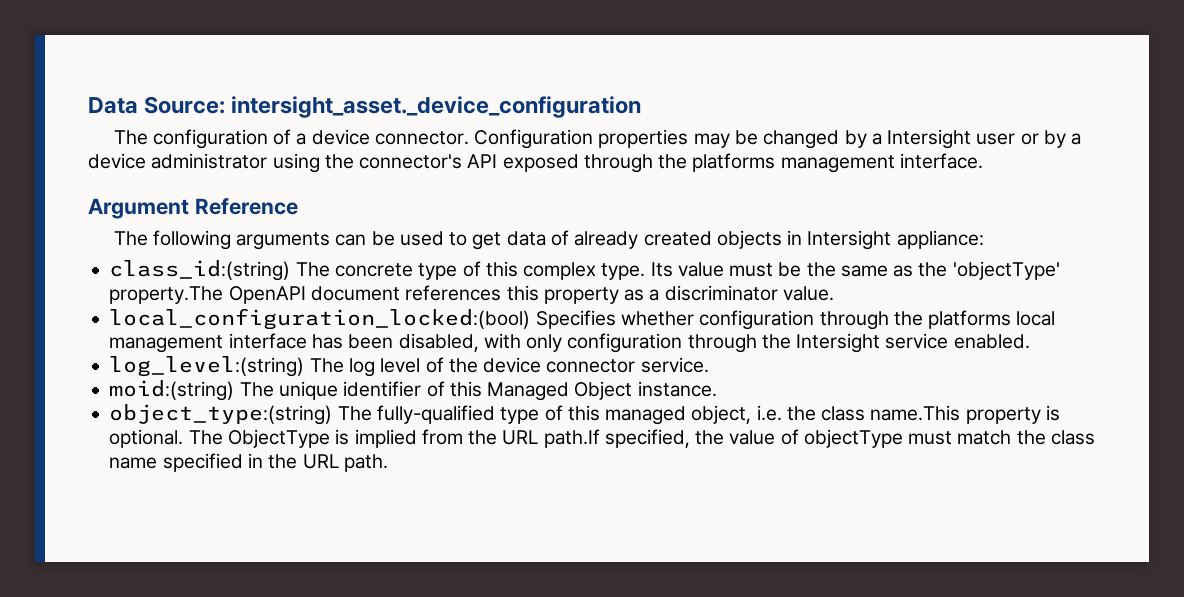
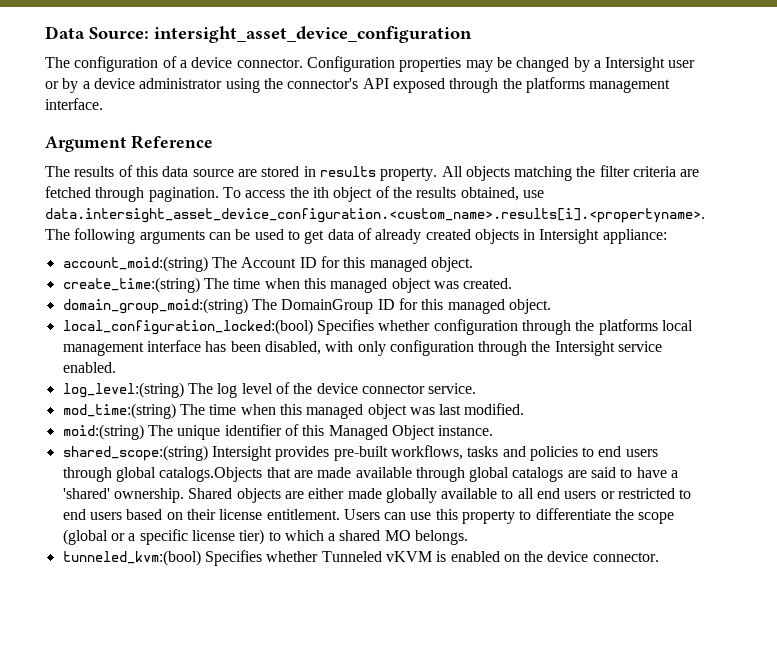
[231,96,642,118] intersight_asset._device_configuration -> [154,26,472,43] intersight_asset_device_configuration
(148, 238) none -> [74,165,700,181] [45,186,544,202] [45,208,705,223] [45,229,70,240] results of this data source are stored in results property. All objects matching the filter criteria are fetched through pagination. To access the ith object of the results obtained, use data.intersight_asset_device_configuration.<custom_name>.results[i].<propertyname>. The
[109,260,1060,281] [109,285,834,304] class_id:(string) The concrete type of this complex type. Its value must be the same as the 'objectType' property.The OpenAPI document references this property as a discriminator value. -> [62,256,473,272] [62,277,513,293] [62,298,551,314] account_moid:(string) The Account ID for this managed object. // create_time:(string) The time when this managed object was created. // domain_group_moid:(string) The DomainGroup ID for this managed object.
(709, 365) none -> [62,403,525,419] // mod_time:(string) The time when this managed object was last modified.
[109,404,1060,425] [109,429,1095,448] [109,453,388,472] object_type:(string) The fully-qualified type of this managed object, i.e. the class name.This property is optional. The ObjectType is implied from the URL path.If specified, the value of objectType must match the class name specified in the URL path. -> [62,445,658,461] [62,467,679,482] [62,488,692,503] [62,508,675,524] [62,529,469,545] [62,550,659,566] shared_scope:(string) Intersight provides pre-built workflows, tasks and policies to end users through global catalogs.Objects that are made available through global catalogs are said to have a 'shared' ownership. Shared objects are either made globally available to all end users or restricted to end users based on their license entitlement. Users can use this property to differentiate the scope (global or a specific license tier) to which a shared MO belongs. // tunneled_kvm:(bool) Specifies whether Tunneled vKVM is enabled on the device connector.

